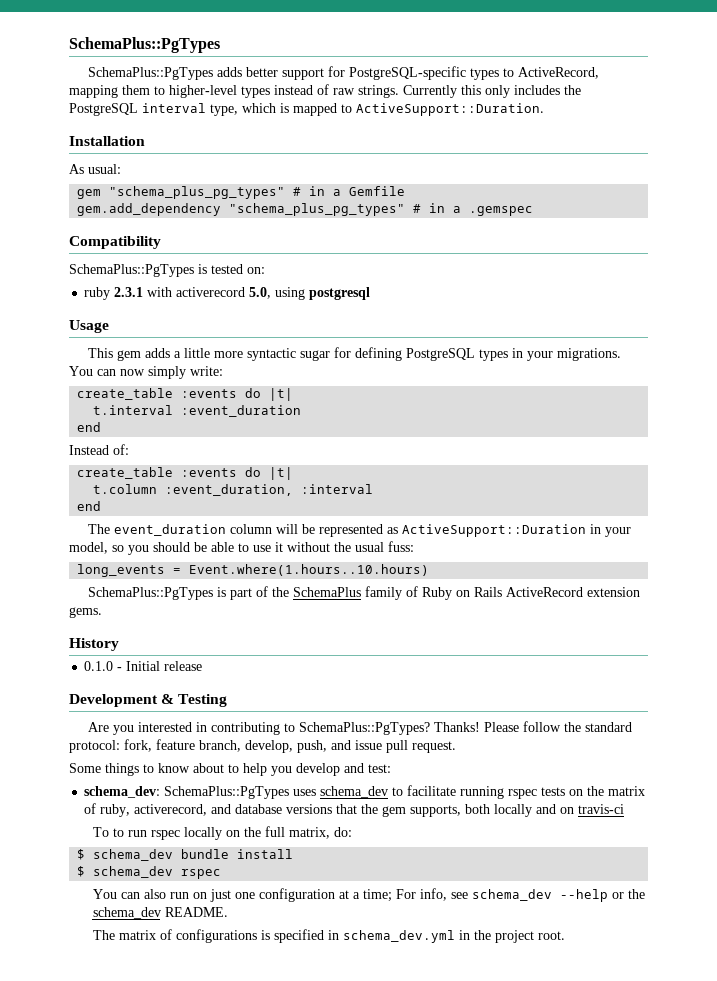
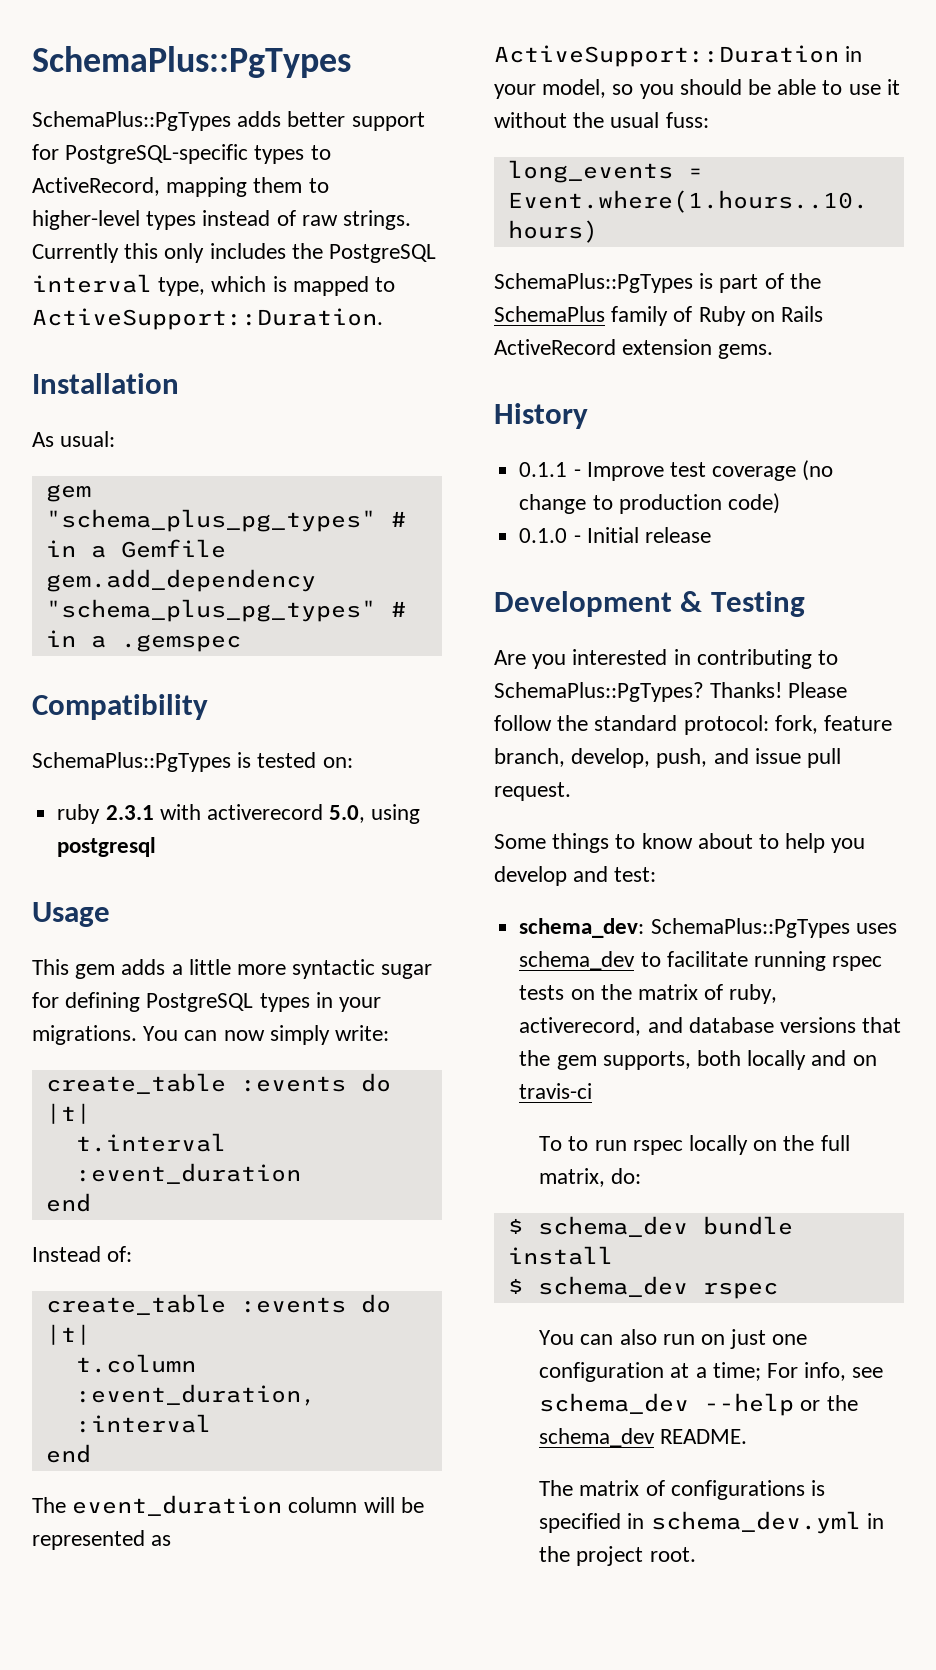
(119, 644) none -> [519,460,834,481] [519,493,780,514] // 0.1.1 - Improve test coverage (no change to production code)

